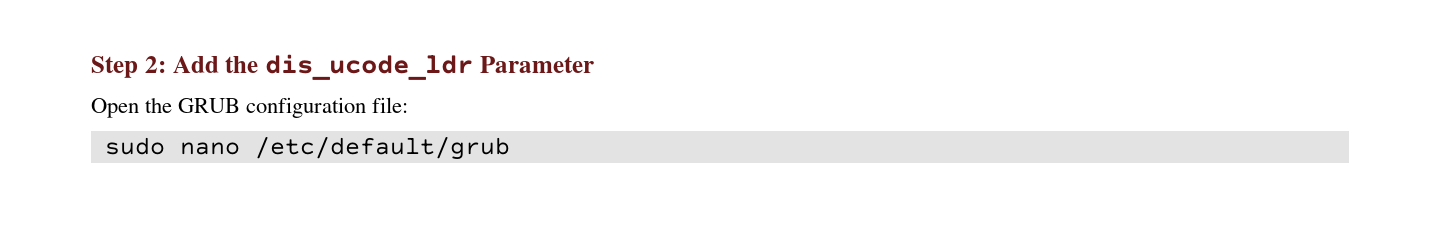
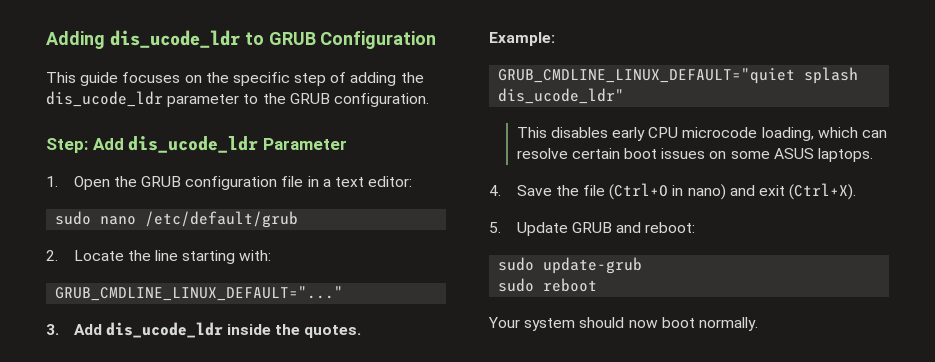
[91,56,259,78] Step 2: Add the -> [46,30,437,49] [46,72,424,86] [46,91,429,107] [46,138,124,153] Adding dis_ucode_ldr to GRUB Configuration // This guide focuses on the specific step of adding the dis_ucode_ldr parameter to the GRUB configuration. // Step: Add
(594, 64) none -> [46,176,58,187] 1.
[372,97,409,113] [104,136,510,160] file: // sudo nano /etc/default/grub -> [281,176,413,187] [55,211,299,228] [46,250,272,264] [55,286,344,301] [46,322,362,338] [489,32,555,46] [498,67,859,84] [498,88,625,104] [516,127,887,141] [516,148,873,162] [489,183,857,200] [489,222,696,236] [498,257,643,274] [498,278,598,292] [488,317,758,331] file in a text editor: // sudo nano /etc/default/grub // 2. Locate the line starting with: // GRUB_CMDLINE_LINUX_DEFAULT="..." // 3. Add dis_ucode_ldr inside the quotes. // Example: // GRUB_CMDLINE_LINUX_DEFAULT="quiet splash dis_ucode_ldr" // This disables early CPU microcode loading, which can resolve certain boot issues on some ASUS laptops. // 4. Save the file (Ctrl+O in nano) and exit (Ctrl+X). // 5. Update GRUB and reboot: // sudo update-grub // sudo reboot // Your system should now boot normally.

